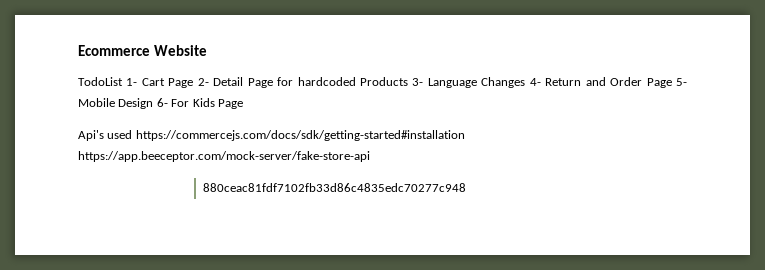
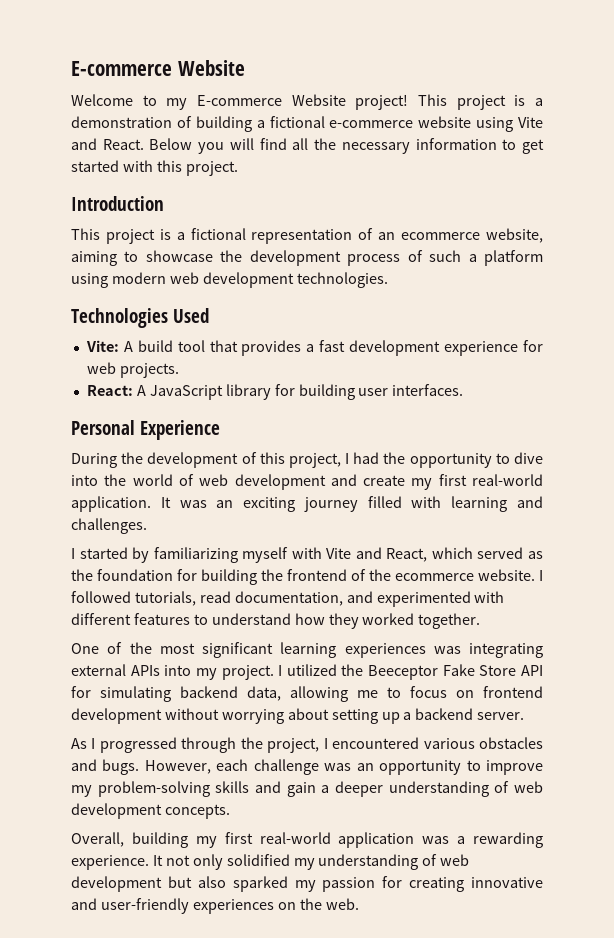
[78,45,150,56] Ecommerce -> [71,61,172,76] E-commerce
[78,77,688,88] [78,98,243,109] [78,130,465,141] [78,151,370,162] [202,183,466,192] TodoList 1- Cart Page 2- Detail Page for hardcoded Products 3- Language Changes 4- Return and Order Page 5- Mobile Design 6- For Kids Page // Api's used https://commercejs.com/docs/sdk/getting-started#installation https://app.beeceptor.com/mock-server/fake-store-api // 880ceac81fdf7102fb33d86c4835edc70277c948 -> [71,94,543,110] [71,116,543,132] [71,138,544,154] [71,160,238,176] [71,196,164,211] [71,228,544,244] [71,250,543,266] [71,272,388,288] [71,308,209,328] [85,340,544,356] [86,362,179,378] [86,384,464,400] [71,420,220,440] [71,452,543,468] [71,474,543,490] [71,496,543,512] [71,518,147,534] [71,547,543,563] [71,569,543,585] [71,591,505,607] [71,613,481,629] [71,642,543,658] [71,664,543,680] [71,686,543,702] [71,708,525,724] [71,737,543,753] [71,759,543,775] [71,781,543,797] [71,803,230,819] [71,832,543,848] [71,854,470,870] [71,876,543,892] [71,898,359,914] Welcome to my E-commerce Website project! This project is a demonstration of building a fictional e-commerce website using Vite and React. Below you will find all the necessary information to get started with this project. // Introduction // This project is a fictional representation of an ecommerce website, aiming to showcase the development process of such a platform using modern web development technologies. // Technologies Used // Vite: A build tool that provides a fast development experience for web projects. // React: A JavaScript library for building user interfaces. // Personal Experience // During the development of this project, I had the opportunity to dive into the world of web development and create my first real-world application. It was an exciting journey filled with learning and challenges. // I started by familiarizing myself with Vite and React, which served as the foundation for building the frontend of the ecommerce website. I followed tutorials, read documentation, and experimented with different features to understand how they worked together. // One of the most significant learning experiences was integrating external APIs into my project. I utilized the Beeceptor Fake Store API for simulating backend data, allowing me to focus on frontend development without worrying about setting up a backend server. // As I progressed through the project, I encountered various obstacles and bugs. However, each challenge was an opportunity to improve my problem-solving skills and gain a deeper understanding of web development concepts. // Overall, building my first real-world application was a rewarding experience. It not only solidified my understanding of web development but also sparked my passion for creating innovative and user-friendly experiences on the web.

